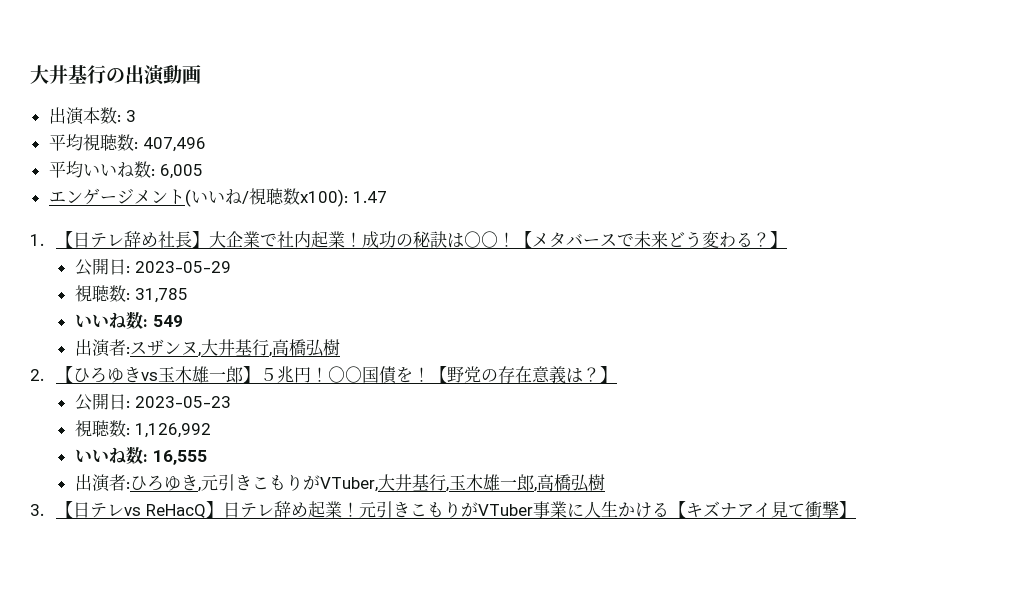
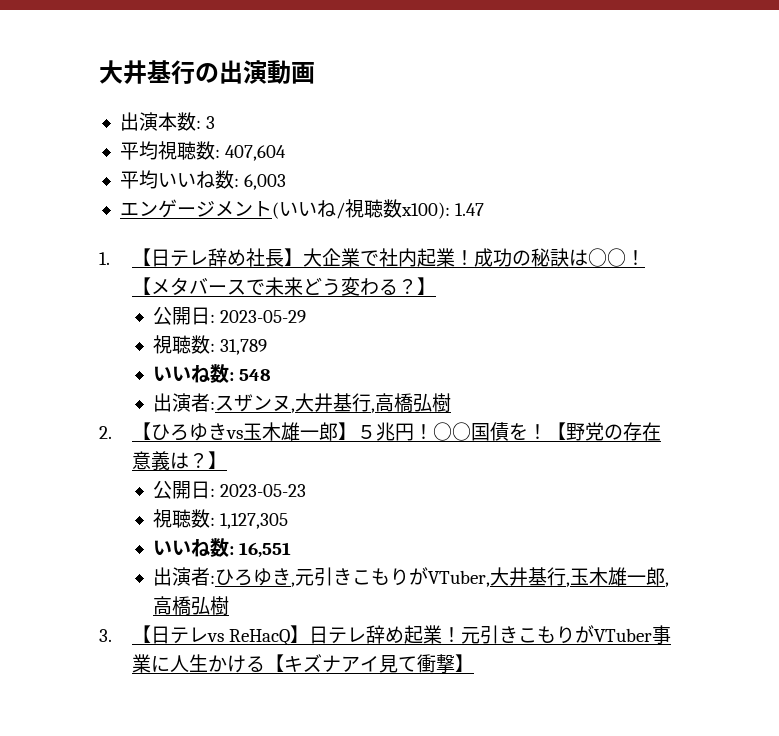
[142,137,206,152] 407,496 -> [225,145,287,161] 407,604
[159,164,203,179] 6,005 -> [244,174,287,190] 6,003
[134,288,188,303] [74,311,183,330] 31,785 // いいね数: 549 -> [220,339,268,355] [153,364,272,383] 31,789 // いいね数: 548
[134,423,211,438] [74,446,207,465] 1,126,992 // いいね数: 16,555 -> [220,513,289,529] [153,538,292,558] 1,127,305 // いいね数: 16,551

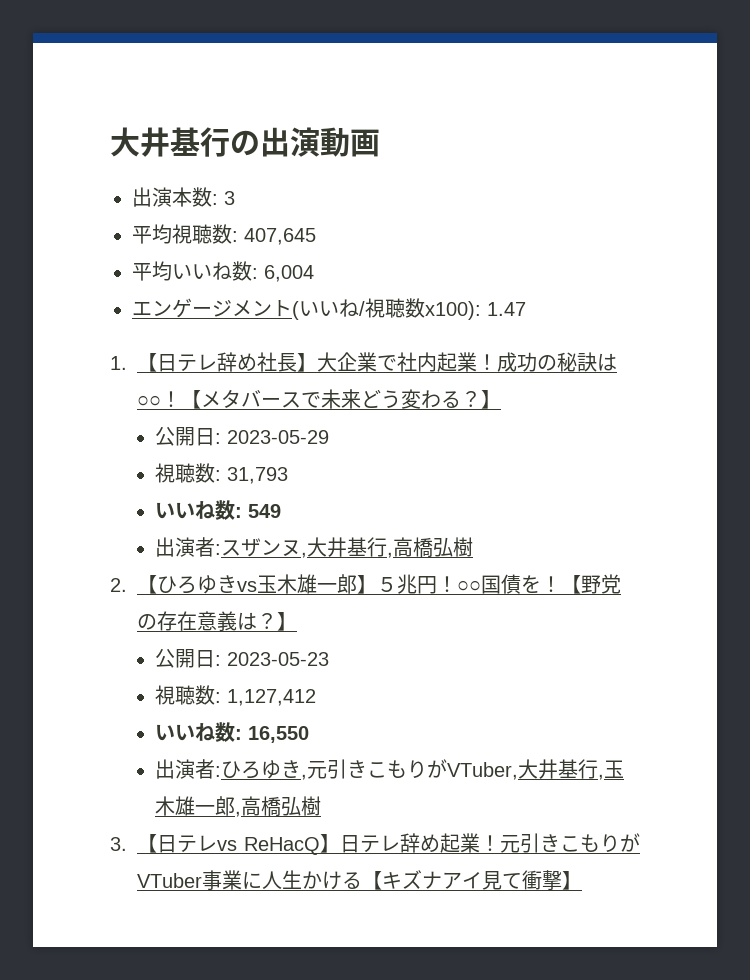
[225,145,287,161] 407,604 -> [244,228,316,245] 407,645
[244,174,287,190] 6,003 -> [264,265,314,282] 6,004
[220,339,268,355] [153,364,272,383] 31,789 // いいね数: 548 -> [226,467,288,484] [154,500,281,520] 31,793 // いいね数: 549
[220,513,289,529] [153,538,292,558] 1,127,305 // いいね数: 16,551 -> [226,689,316,706] [154,722,309,743] 1,127,412 // いいね数: 16,550

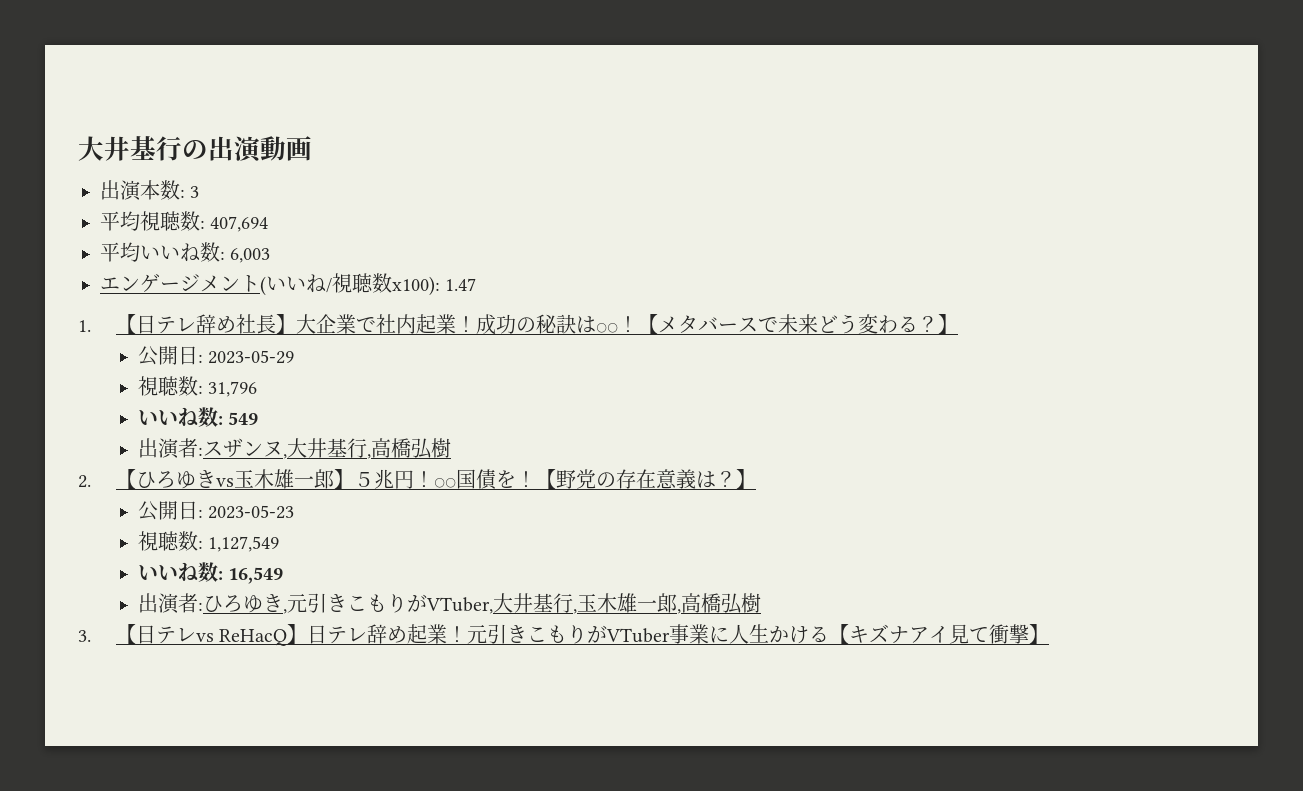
[244,228,316,245] 407,645 -> [210,216,269,232] 407,694
[264,265,314,282] 6,004 -> [230,248,271,263] 6,003
[226,467,288,484] 31,793 -> [208,381,258,397] 31,796
[226,689,316,706] [154,722,309,743] 1,127,412 // いいね数: 16,550 -> [208,536,280,552] [137,562,284,584] 1,127,549 // いいね数: 16,549

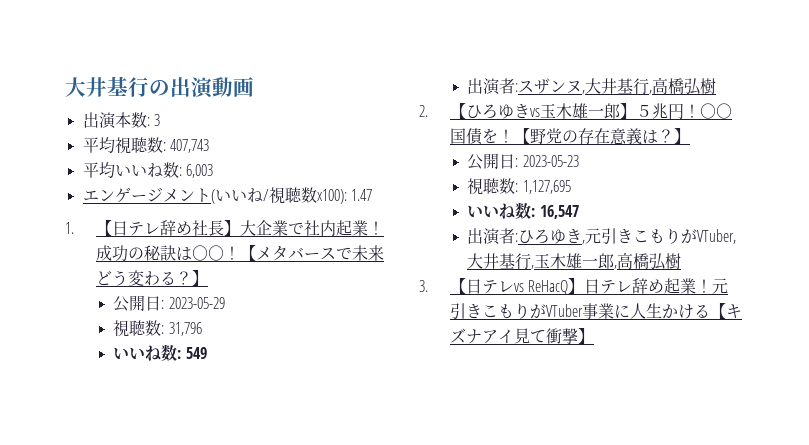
[210,216,269,232] 407,694 -> [169,139,209,153] 407,743
[208,536,280,552] [137,562,284,584] 1,127,549 // いいね数: 16,549 -> [522,180,571,194] [467,202,579,220] 1,127,695 // いいね数: 16,547

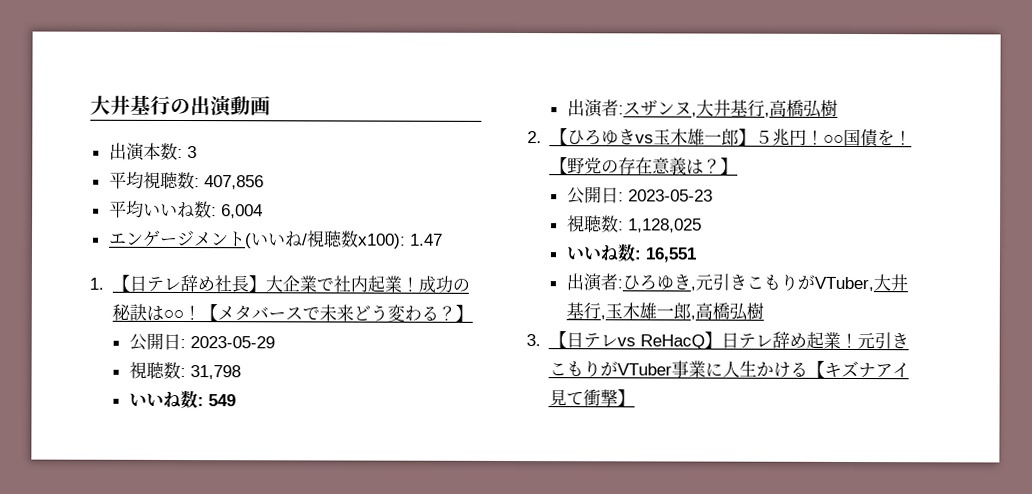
[169,139,209,153] 407,743 -> [203,175,264,190] 407,856
[185,164,213,178] 6,003 -> [220,204,263,219] 6,004
[168,322,202,336] 31,796 -> [189,365,241,380] 31,798
[522,180,571,194] [467,202,579,220] 1,127,695 // いいね数: 16,547 -> [627,218,702,233] [565,243,696,263] 1,128,025 // いいね数: 16,551

